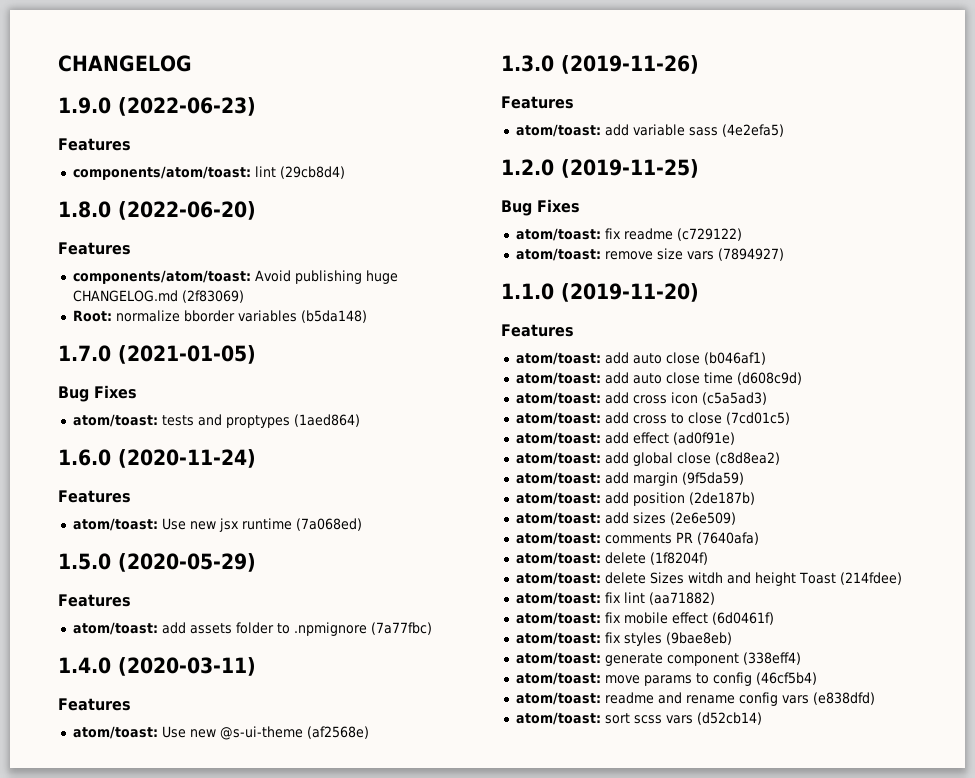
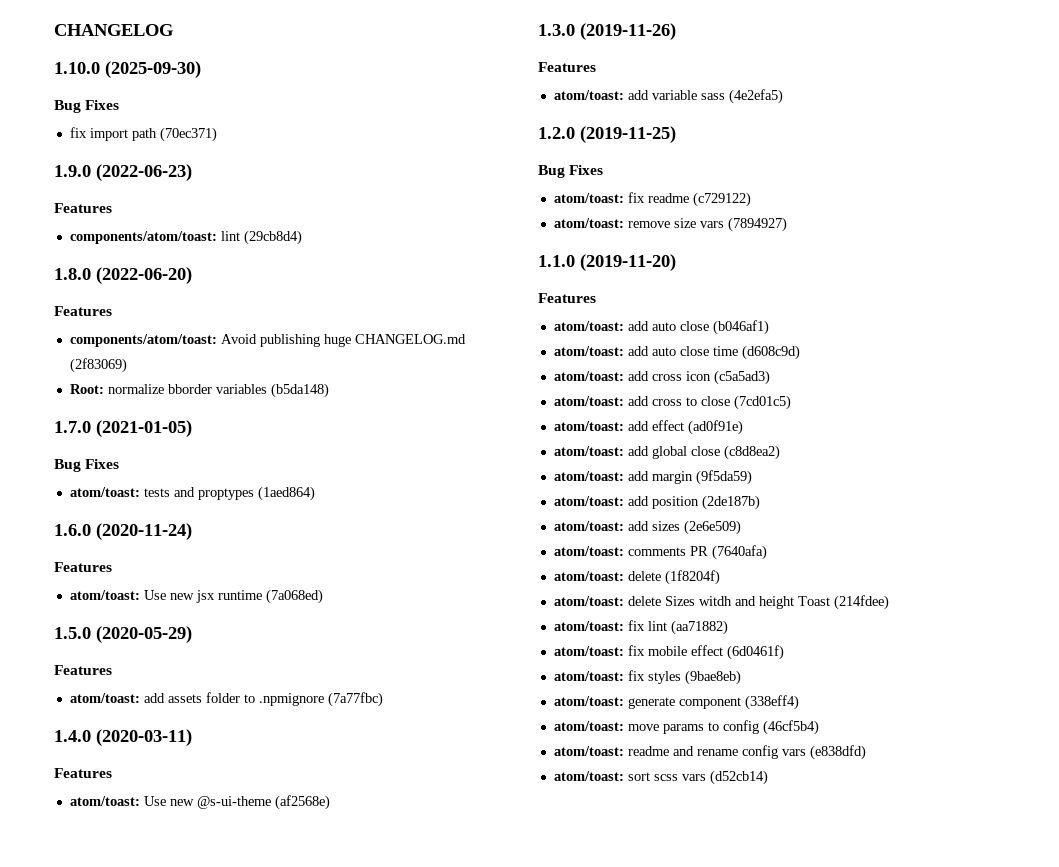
(192, 63) none -> [54,61,201,78] [54,100,120,113] [69,127,217,142] // 1.10.0 (2025-09-30) // Bug Fixes // fix import path (70ec371)

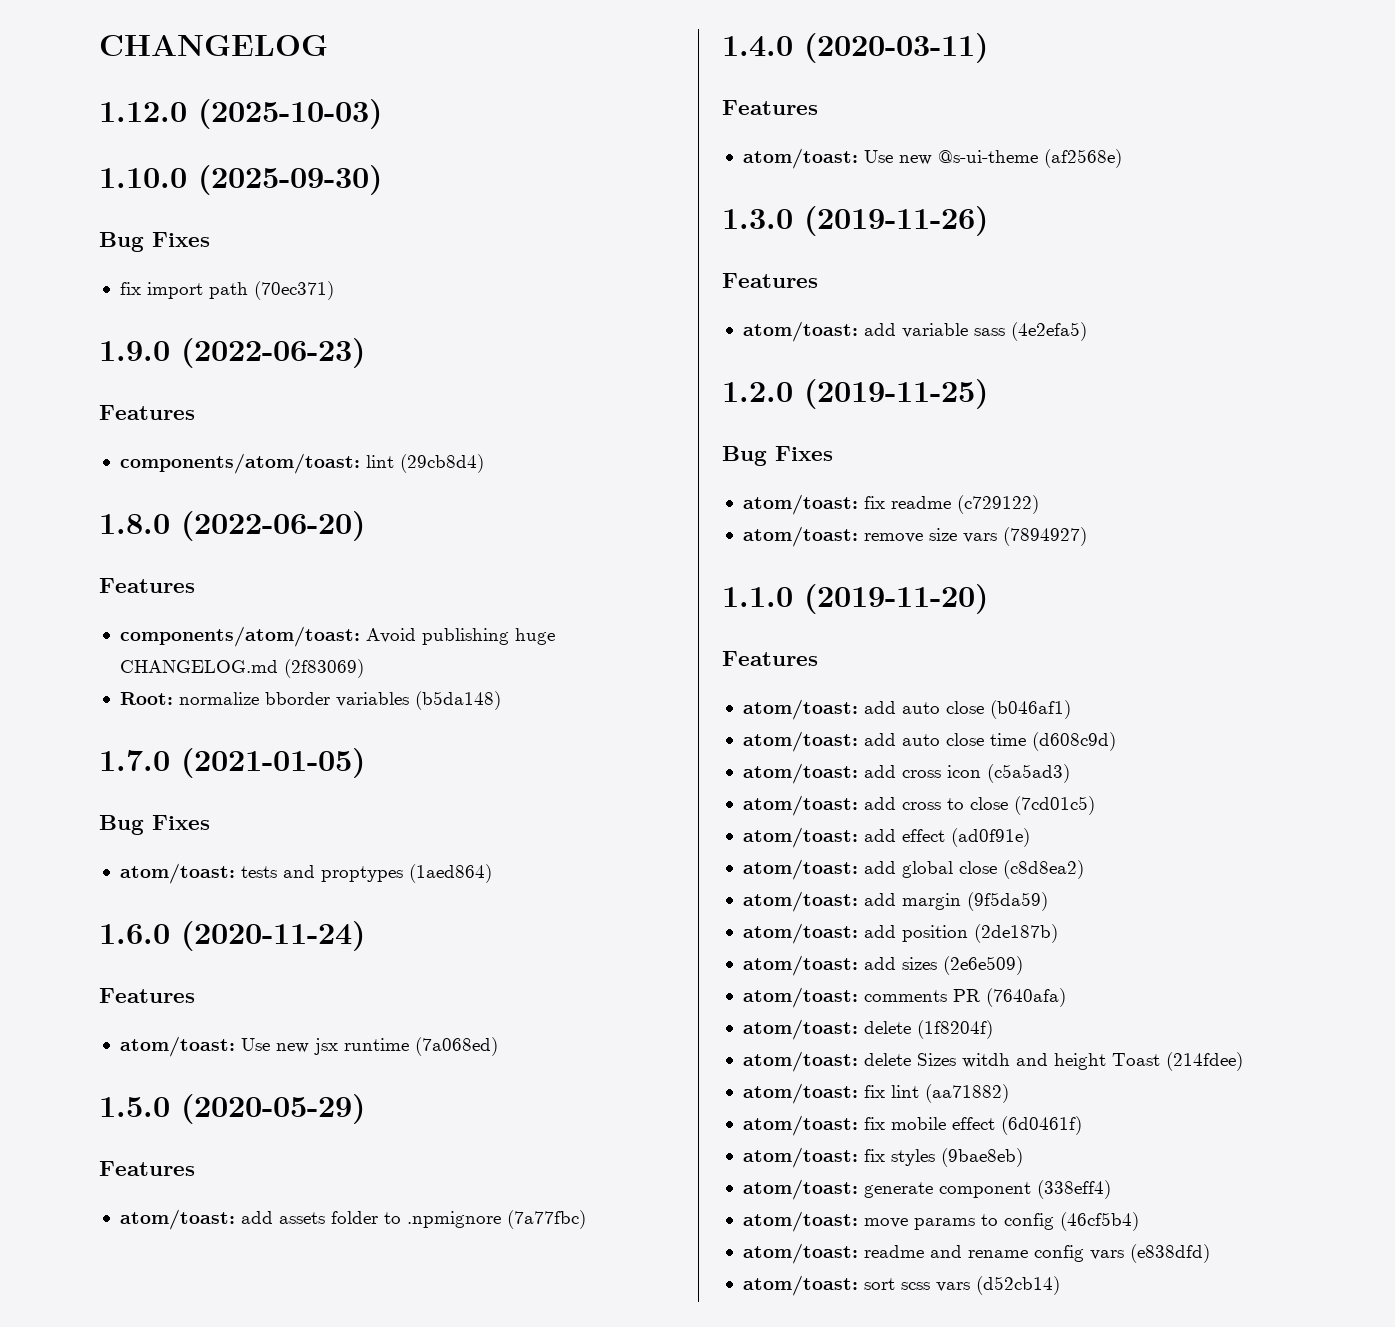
(173, 30) none -> [99,99,382,129] // 1.12.0 (2025-10-03)

